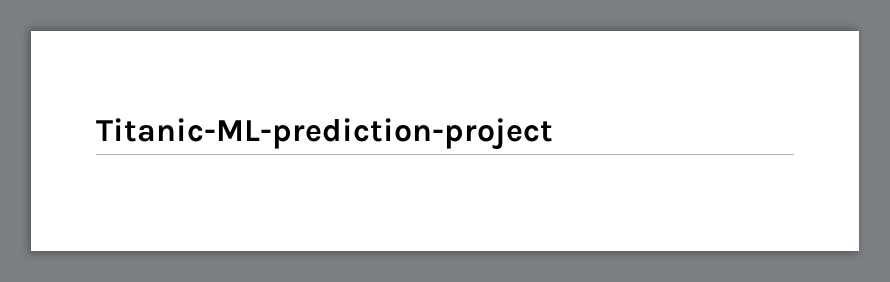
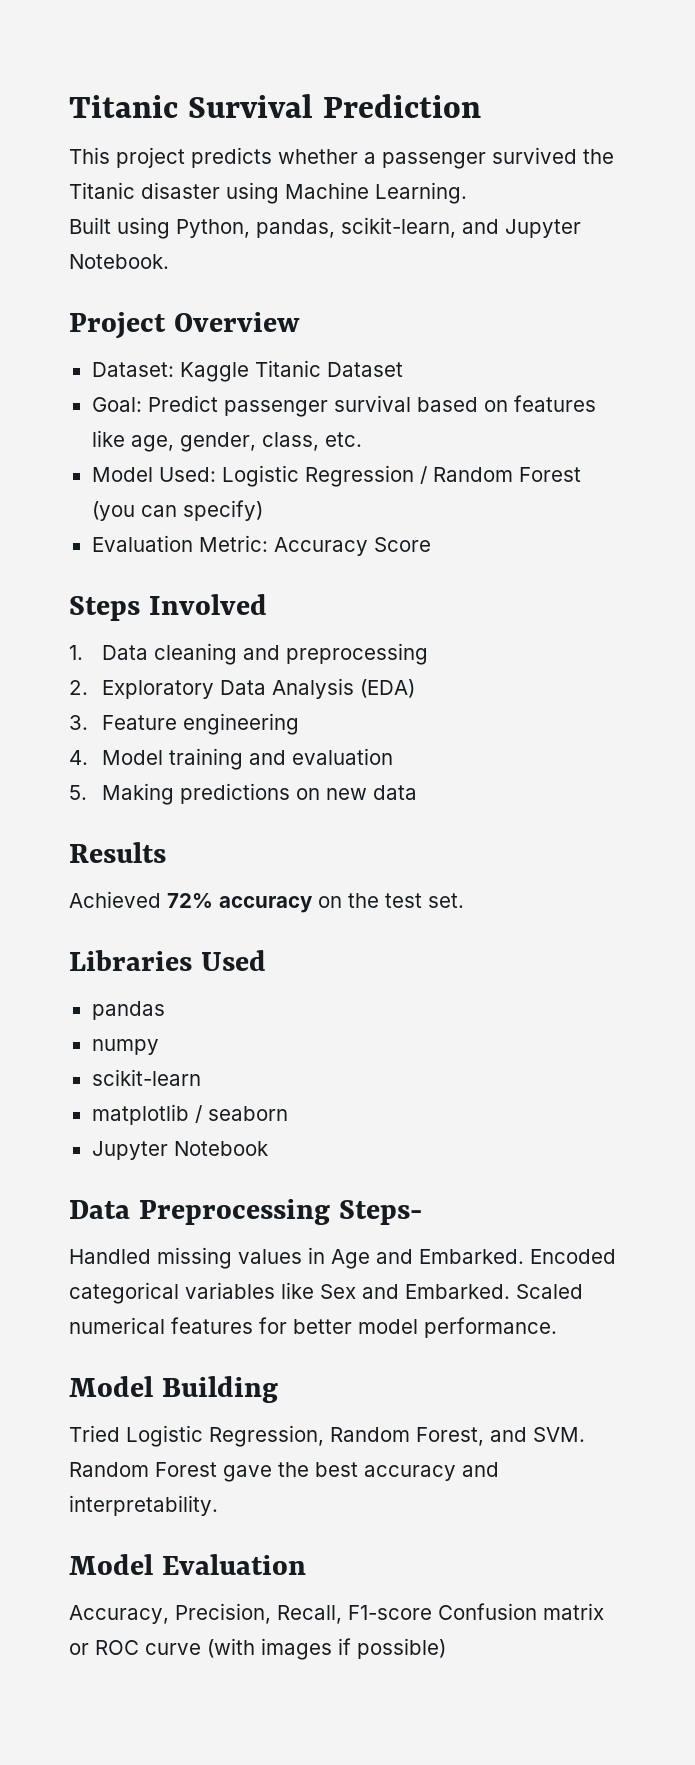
[96,118,553,150] Titanic-ML-prediction-project -> [69,94,481,118] [69,147,614,169] [69,182,467,204] [69,217,581,239] [69,254,169,269] [69,312,300,339] [91,360,403,382] [91,395,596,417] [91,430,362,452] [91,465,581,487] [91,500,263,521] [91,535,431,556] [69,594,267,621] [69,643,429,665] [69,678,416,699] [69,713,300,735] [69,748,394,770] [69,783,418,805] [69,842,166,863] [69,891,464,913] [69,950,266,971] [91,1001,165,1020] [91,1039,159,1055] [91,1069,201,1086] [91,1104,288,1125] [91,1141,268,1160] [69,1199,422,1225] [69,1247,616,1269] [69,1282,583,1304] [69,1317,557,1338] [69,1376,278,1403] [69,1425,585,1447] [69,1462,499,1482] [69,1495,218,1516] [69,1554,306,1575] [69,1603,604,1624] [69,1638,446,1660] Titanic Survival Prediction // This project predicts whether a passenger survived the Titanic disaster using Machine Learning. // Built using Python, pandas, scikit-learn, and Jupyter Notebook. // Project Overview // Dataset: Kaggle Titanic Dataset // Goal: Predict passenger survival based on features like age, gender, class, etc. // Model Used: Logistic Regression / Random Forest (you can specify) // Evaluation Metric: Accuracy Score // Steps Involved // 1. Data cleaning and preprocessing // 2. Exploratory Data Analysis (EDA) // 3. Feature engineering // 4. Model training and evaluation // 5. Making predictions on new data // Results // Achieved 72% accuracy on the test set. // Libraries Used // pandas // numpy // scikit-learn // matplotlib / seaborn // Jupyter Notebook // Data Preprocessing Steps- // Handled missing values in Age and Embarked. Encoded categorical variables like Sex and Embarked. Scaled numerical features for better model performance. // Model Building // Tried Logistic Regression, Random Forest, and SVM. Random Forest gave the best accuracy and interpretability. // Model Evaluation // Accuracy, Precision, Recall, F1-score Confusion matrix or ROC curve (with images if possible)

